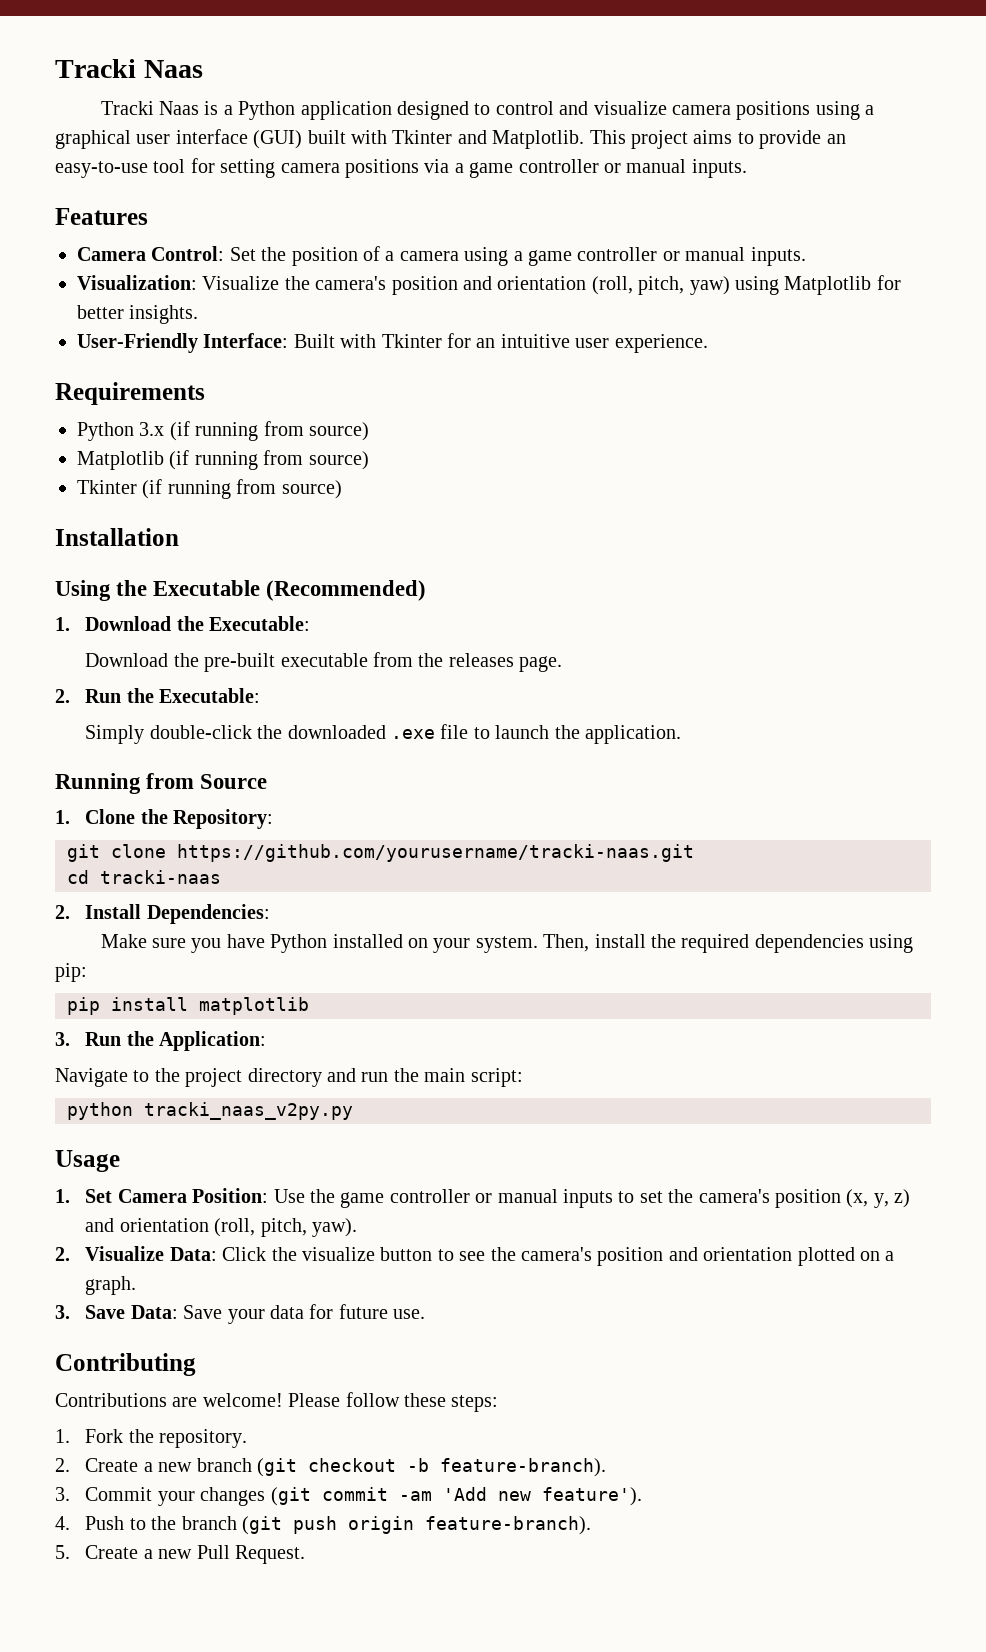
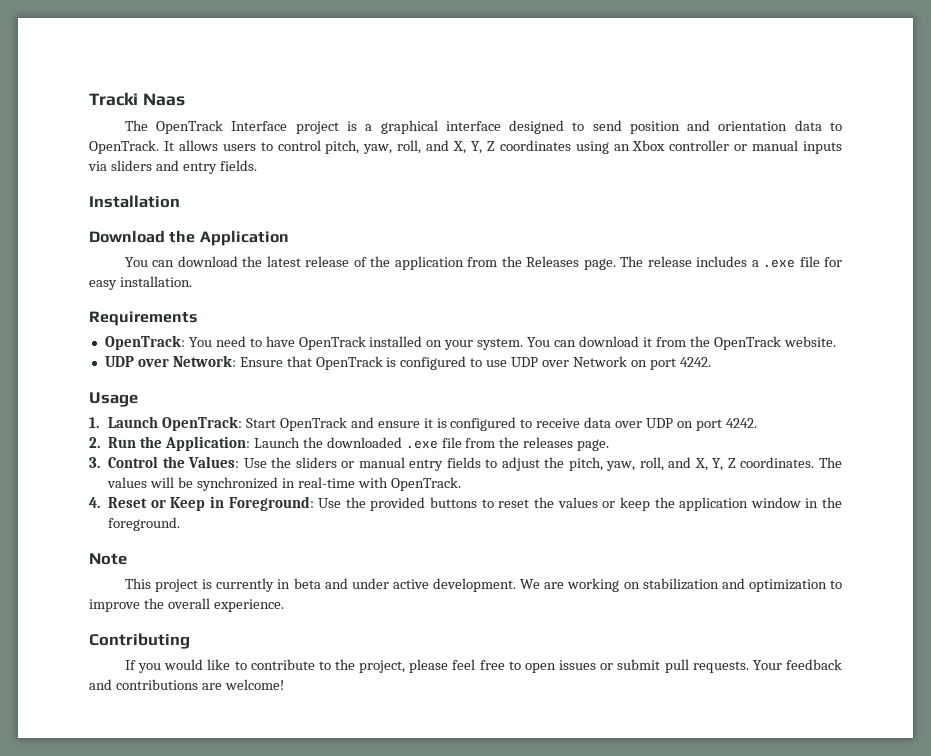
[100,101,875,120] [55,129,846,149] [55,158,747,178] [55,208,148,225] [77,246,806,266] [77,275,901,295] [77,305,199,324] [77,333,708,353] [55,382,205,405] [77,421,369,441] [77,450,369,470] [77,479,342,499] [55,528,179,546] [55,580,427,601] [55,616,311,631] [85,652,563,672] [55,688,261,703] [85,724,681,744] [55,773,268,794] [55,809,274,829] [67,844,694,862] [67,870,221,884] [55,904,270,924] [100,934,914,953] [55,963,87,982] [67,997,309,1015] [55,1031,267,1051] [55,1068,523,1087] [67,1102,353,1120] [55,1150,120,1172] [55,1188,911,1208] [85,1218,357,1237] [55,1246,895,1266] [85,1276,137,1295] [55,1304,426,1324] [55,1353,196,1376] [55,1392,499,1412] [55,1429,248,1448] [55,1458,606,1477] [55,1487,642,1506] [55,1516,591,1535] [55,1545,305,1564] Tracki Naas is a Python application designed to control and visualize camera positions using a graphical user interface (GUI) built with Tkinter and Matplotlib. This project aims to provide an easy-to-use tool for setting camera positions via a game controller or manual inputs. // Features // Camera Control: Set the position of a camera using a game controller or manual inputs. // Visualization: Visualize the camera's position and orientation (roll, pitch, yaw) using Matplotlib for better insights. // User-Friendly Interface: Built with Tkinter for an intuitive user experience. // Requirements // Python 3.x (if running from source) // Matplotlib (if running from source) // Tkinter (if running from source) // Installation // Using the Executable (Recommended) // 1. Download the Executable: // Download the pre-built executable from the releases page. // 2. Run the Executable: // Simply double-click the downloaded .exe file to launch the application. // Running from Source // 1. Clone the Repository: // git clone https://github.com/yourusername/tracki-naas.git // cd tracki-naas // 2. Install Dependencies: // Make sure you have Python installed on your system. Then, install the required dependencies using pip: // pip install matplotlib // 3. Run the Application: // Navigate to the project directory and run the main script: // python tracki_naas_v2py.py // Usage // 1. Set Camera Position: Use the game controller or manual inputs to set the camera's position (x, y, z) and orientation (roll, pitch, yaw). // 2. Visualize Data: Click the visualize button to see the camera's position and orientation plotted on a graph. // 3. Save Data: Save your data for future use. // Contributing // Contributions are welcome! Please follow these steps: // 1. Fork the repository. // 2. Create a new branch (git checkout -b feature-branch). // 3. Commit your changes (git commit -am 'Add new feature'). // 4. Push to the branch (git push origin feature-branch). // 5. Create a new Pull Request. -> [124,120,843,134] [89,140,842,154] [88,160,257,174] [89,195,180,208] [89,230,289,246] [124,256,843,270] [89,276,192,290] [89,311,197,326] [104,335,836,350] [104,355,711,370] [89,392,138,407] [89,416,757,431] [89,436,610,451] [89,456,842,471] [107,477,461,491] [89,496,843,511] [108,517,181,531] [89,553,127,565] [124,578,842,592] [89,598,284,612] [89,633,190,649] [124,659,843,673] [89,679,284,690] The OpenTrack Interface project is a graphical interface designed to send position and orientation data to OpenTrack. It allows users to control pitch, yaw, roll, and X, Y, Z coordinates using an Xbox controller or manual inputs via sliders and entry fields. // Installation // Download the Application // You can download the latest release of the application from the Releases page. The release includes a .exe file for easy installation. // Requirements // OpenTrack: You need to have OpenTrack installed on your system. You can download it from the OpenTrack website. // UDP over Network: Ensure that OpenTrack is configured to use UDP over Network on port 4242. // Usage // 1. Launch OpenTrack: Start OpenTrack and ensure it is configured to receive data over UDP on port 4242. // 2. Run the Application: Launch the downloaded .exe file from the releases page. // 3. Control the Values: Use the sliders or manual entry fields to adjust the pitch, yaw, roll, and X, Y, Z coordinates. The values will be synchronized in real-time with OpenTrack. // 4. Reset or Keep in Foreground: Use the provided buttons to reset the values or keep the application window in the foreground. // Note // This project is currently in beta and under active development. We are working on stabilization and optimization to improve the overall experience. // Contributing // If you would like to contribute to the project, please feel free to open issues or submit pull requests. Your feedback and contributions are welcome!

